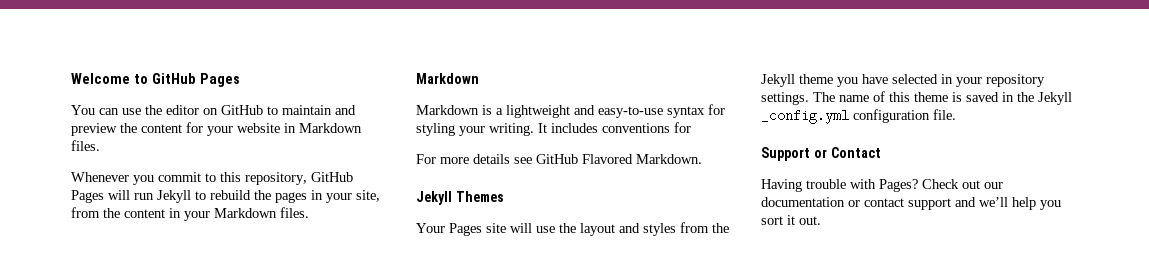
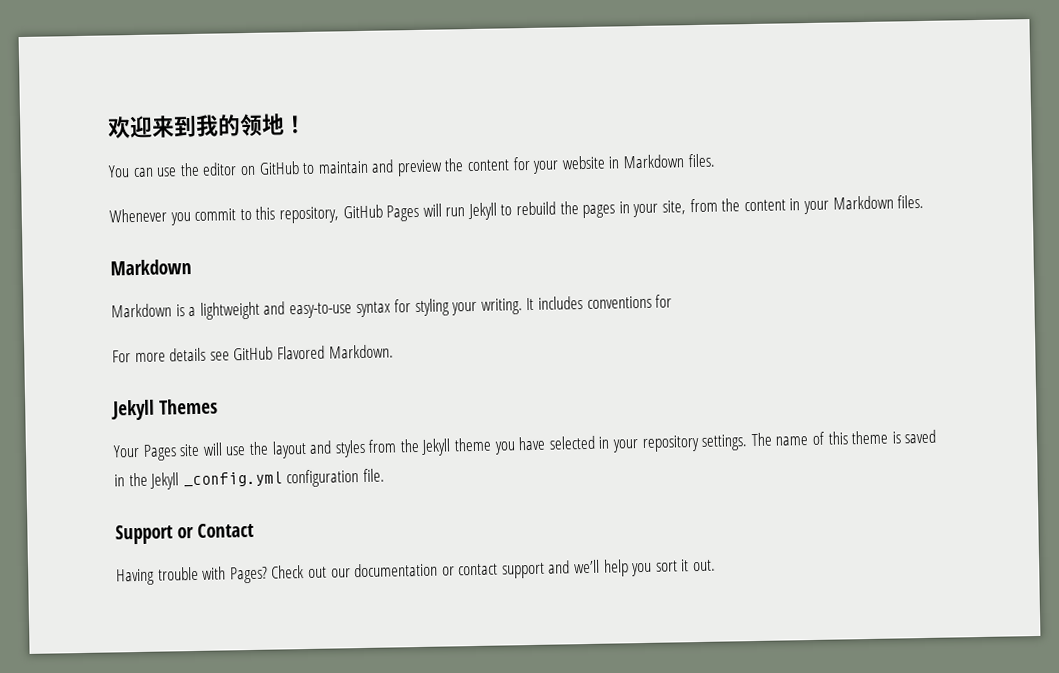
[71,73,240,87] Welcome to GitHub Pages -> [108,113,307,139] 欢迎来到我的领地！

